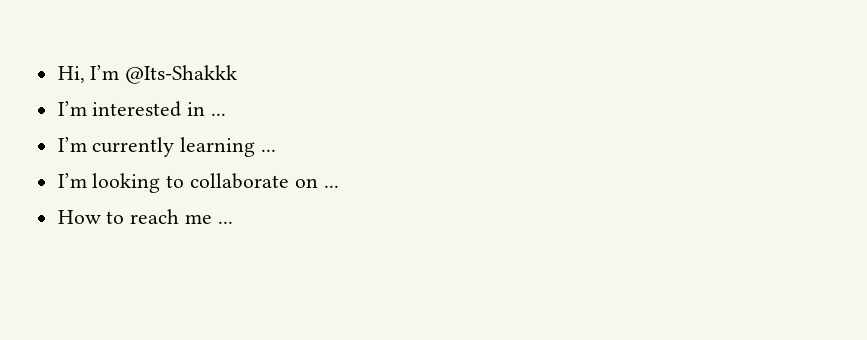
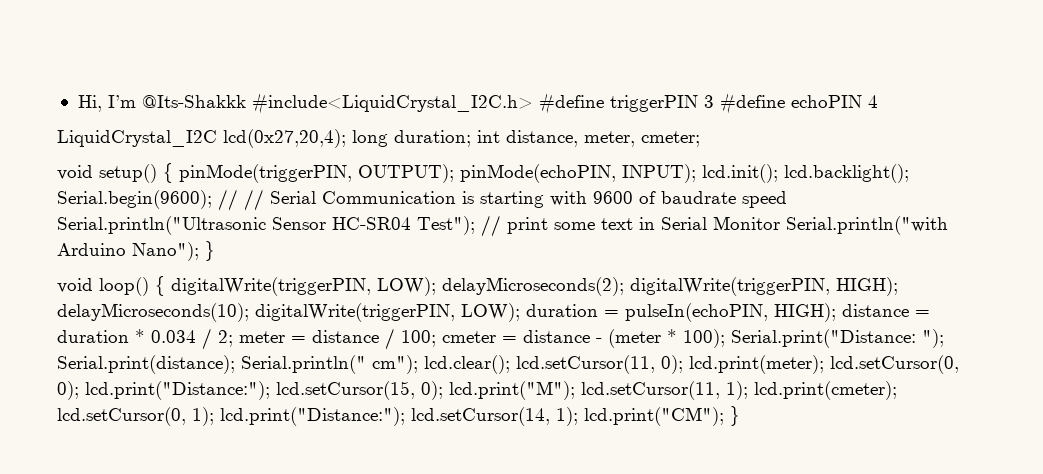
[57,101,227,117] [57,137,277,157] [57,173,339,193] [57,209,233,224] // I’m interested in ... // I’m currently learning ... // I’m looking to collaborate on ... // How to reach me ... -> [251,93,878,114] [57,129,700,148] [57,163,909,183] [57,189,787,211] [57,215,948,237] [57,241,215,261] [57,276,898,296] [57,303,930,322] [57,328,944,350] [57,355,959,374] [57,381,897,400] [57,406,740,426] #include<LiquidCrystal_I2C.h> #define triggerPIN 3 #define echoPIN 4 // LiquidCrystal_I2C lcd(0x27,20,4); long duration; int distance, meter, cmeter; // void setup() { pinMode(triggerPIN, OUTPUT); pinMode(echoPIN, INPUT); lcd.init(); lcd.backlight(); Serial.begin(9600); // // Serial Communication is starting with 9600 of baudrate speed Serial.println("Ultrasonic Sensor HC-SR04 Test"); // print some text in Serial Monitor Serial.println("with Arduino Nano"); } // void loop() { digitalWrite(triggerPIN, LOW); delayMicroseconds(2); digitalWrite(triggerPIN, HIGH); delayMicroseconds(10); digitalWrite(triggerPIN, LOW); duration = pulseIn(echoPIN, HIGH); distance = duration * 0.034 / 2; meter = distance / 100; cmeter = distance - (meter * 100); Serial.print("Distance: "); Serial.print(distance); Serial.println(" cm"); lcd.clear(); lcd.setCursor(11, 0); lcd.print(meter); lcd.setCursor(0, 0); lcd.print("Distance:"); lcd.setCursor(15, 0); lcd.print("M"); lcd.setCursor(11, 1); lcd.print(cmeter); lcd.setCursor(0, 1); lcd.print("Distance:"); lcd.setCursor(14, 1); lcd.print("CM"); }

